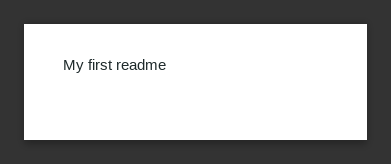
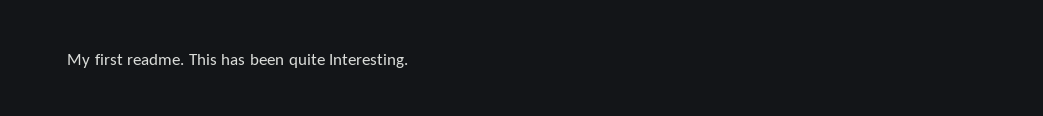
[116,59,167,70] readme -> [127,54,409,68] readme. This has been quite Interesting.

